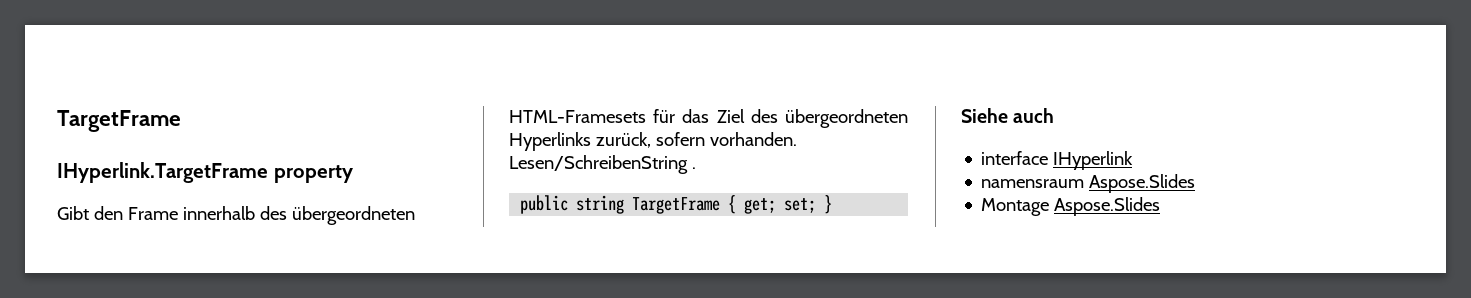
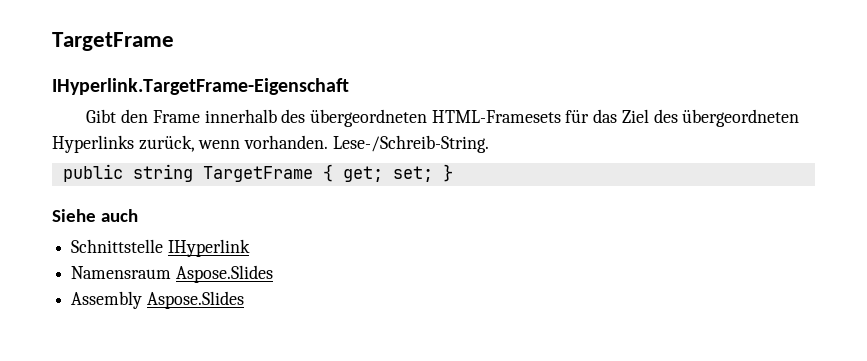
[57,162,353,183] IHyperlink.TargetFrame property -> [52,78,349,95] IHyperlink.TargetFrame-Eigenschaft
[655,132,797,146] [509,155,696,174] sofern vorhanden. Lesen/SchreibenString . -> [198,135,489,153] wenn vorhanden. Lese-/Schreib-String.
[981,151,1049,165] interface -> [71,239,164,253] Schnittstelle
[981,179,1085,188] namensraum -> [71,266,172,279] Namensraum
[981,198,1050,216] Montage -> [71,291,143,309] Assembly

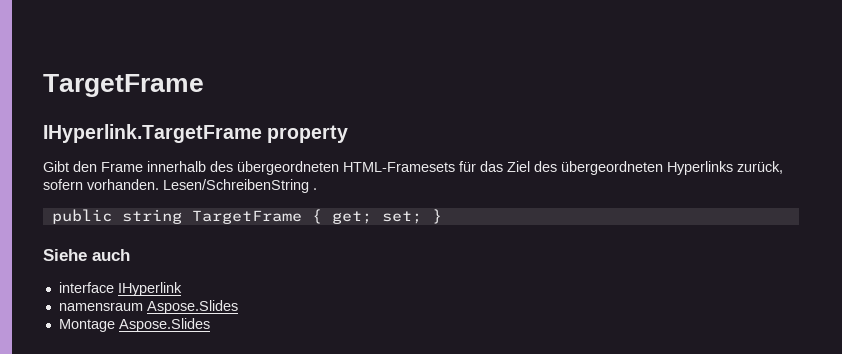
[52,78,349,95] IHyperlink.TargetFrame-Eigenschaft -> [43,124,349,143] IHyperlink.TargetFrame property
[198,135,489,153] wenn vorhanden. Lese-/Schreib-String. -> [43,179,317,193] sofern vorhanden. Lesen/SchreibenString .
[71,239,164,253] Schnittstelle -> [58,282,114,293] interface
[71,266,172,279] Namensraum -> [58,302,143,311] namensraum
[71,291,143,309] Assembly -> [58,319,115,332] Montage

